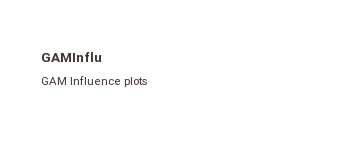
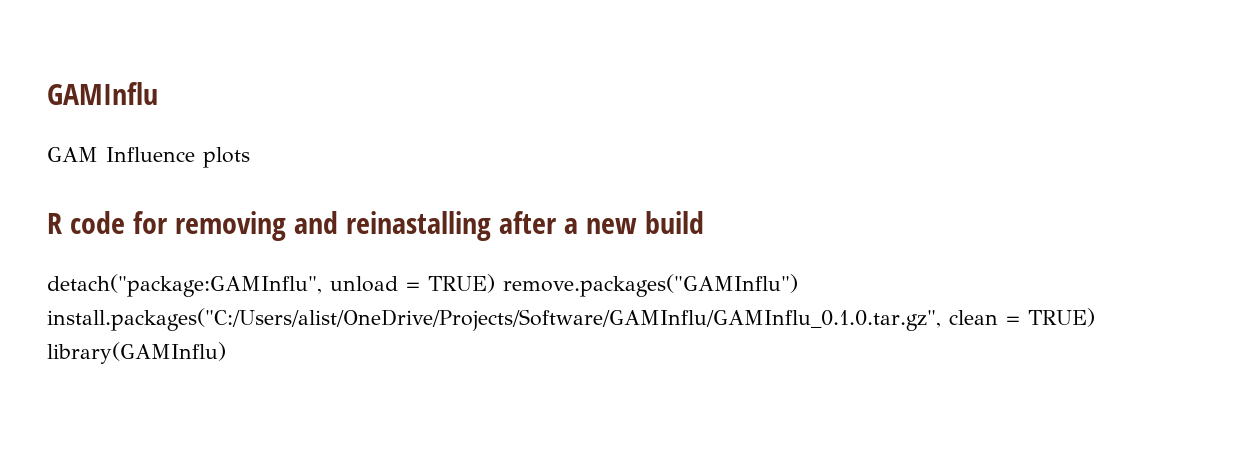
(148, 82) none -> [47,211,704,241] [47,274,798,297] [47,308,1095,331] [47,342,226,364] // R code for removing and reinastalling after a new build // detach("package:GAMInflu", unload = TRUE) remove.packages("GAMInflu") install.packages("C:/Users/alist/OneDrive/Projects/Software/GAMInflu/GAMInflu_0.1.0.tar.gz", clean = TRUE) library(GAMInflu)

